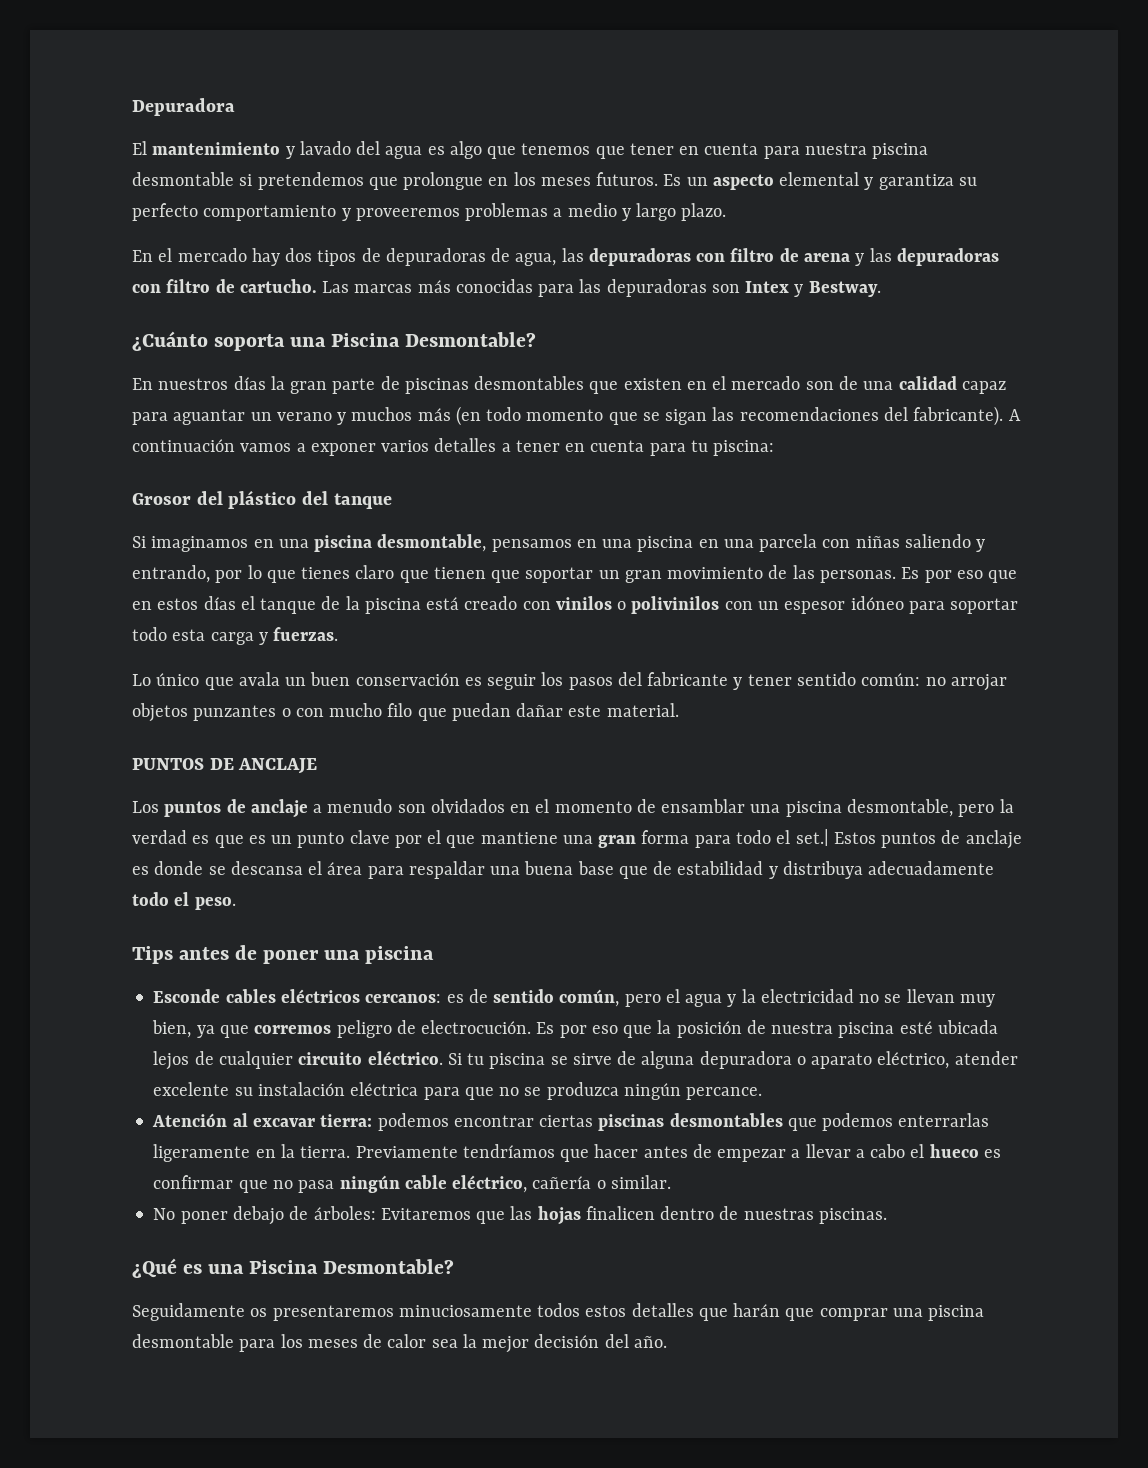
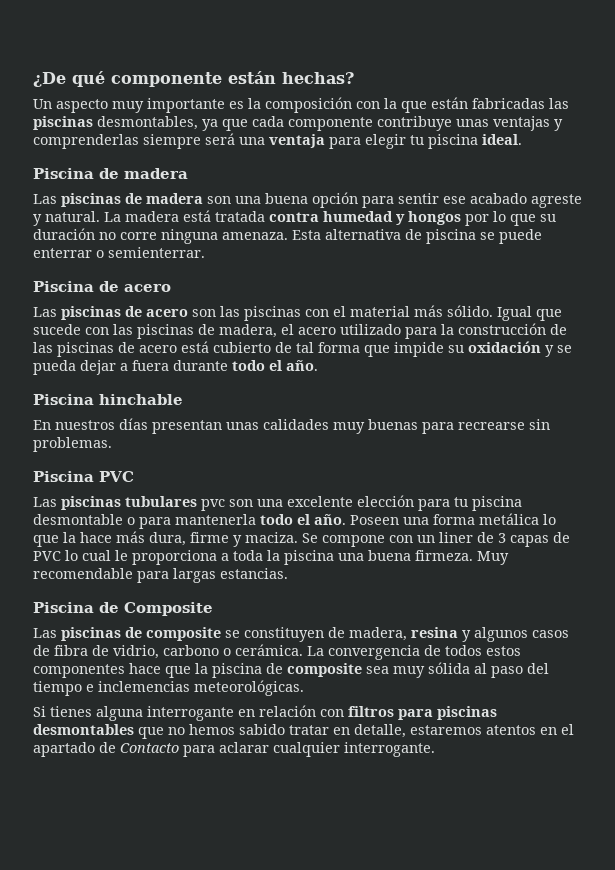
[132,98,235,116] [132,141,929,159] [132,172,977,190] [132,203,727,221] [132,248,999,266] [132,279,881,297] [132,331,537,351] [132,376,1006,394] [132,406,1021,426] [132,438,775,456] [132,490,392,509] [132,534,986,552] [132,565,1018,583] [132,596,1019,614] [132,627,339,645] [132,672,1007,691] [132,703,679,722] [132,758,318,774] [132,799,1014,818] [132,829,1022,849] [132,861,995,879] [132,892,236,910] [132,945,435,964] [153,989,995,1007] [152,1020,998,1038] [153,1051,1018,1070] [153,1082,763,1100] [152,1113,990,1131] [153,1144,1001,1162] [153,1175,671,1193] [153,1206,887,1225] [132,1258,455,1278] [132,1303,985,1321] [132,1334,667,1353] Depuradora // El mantenimiento y lavado del agua es algo que tenemos que tener en cuenta para nuestra piscina desmontable si pretendemos que prolongue en los meses futuros. Es un aspecto elemental y garantiza su perfecto comportamiento y proveeremos problemas a medio y largo plazo. // En el mercado hay dos tipos de depuradoras de agua, las depuradoras con filtro de arena y las depuradoras con filtro de cartucho. Las marcas más conocidas para las depuradoras son Intex y Bestway. // ¿Cuánto soporta una Piscina Desmontable? // En nuestros días la gran parte de piscinas desmontables que existen en el mercado son de una calidad capaz para aguantar un verano y muchos más (en todo momento que se sigan las recomendaciones del fabricante). A continuación vamos a exponer varios detalles a tener en cuenta para tu piscina: // Grosor del plástico del tanque // Si imaginamos en una piscina desmontable, pensamos en una piscina en una parcela con niñas saliendo y entrando, por lo que tienes claro que tienen que soportar un gran movimiento de las personas. Es por eso que en estos días el tanque de la piscina está creado con vinilos o polivinilos con un espesor idóneo para soportar todo esta carga y fuerzas. // Lo único que avala un buen conservación es seguir los pasos del fabricante y tener sentido común: no arrojar objetos punzantes o con mucho filo que puedan dañar este material. // PUNTOS DE ANCLAJE // Los puntos de anclaje a menudo son olvidados en el momento de ensamblar una piscina desmontable, pero la verdad es que es un punto clave por el que mantiene una gran forma para todo el set.| Estos puntos de anclaje es donde se descansa el área para respaldar una buena base que de estabilidad y distribuya adecuadamente todo el peso. // Tips antes de poner una piscina // Esconde cables eléctricos cercanos: es de sentido común, pero el agua y la electricidad no se llevan muy bien, ya que corremos peligro de electrocución. Es por eso que la posición de nuestra piscina esté ubicada lejos de cualquier circuito eléctrico. Si tu piscina se sirve de alguna depuradora o aparato eléctrico, atender excelente su instalación eléctrica para que no se produzca ningún percance. // Atención al excavar tierra: podemos encontrar ciertas piscinas desmontables que podemos enterrarlas ligeramente en la tierra. Previamente tendríamos que hacer antes de empezar a llevar a cabo el hueco es confirmar que no pasa ningún cable eléctrico, cañería o similar. // No poner debajo de árboles: Evitaremos que las hojas finalicen dentro de nuestras piscinas. // ¿Qué es una Piscina Desmontable? // Seguidamente os presentaremos minuciosamente todos estos detalles que harán que comprar una piscina desmontable para los meses de calor sea la mejor decisión del año. -> [33,71,354,87] [33,97,569,113] [33,116,563,131] [33,133,522,149] [33,168,188,179] [33,192,582,208] [33,210,556,226] [33,228,542,244] [33,247,205,258] [33,281,171,292] [33,305,562,321] [33,323,567,339] [33,341,572,357] [33,360,318,375] [33,394,183,405] [33,418,550,434] [33,437,112,452] [33,471,134,482] [33,495,522,511] [33,513,556,529] [33,531,570,547] [33,550,509,565] [33,568,288,583] [33,602,213,616] [33,627,569,642] [33,644,521,660] [33,662,549,678] [33,680,304,696] [33,705,497,721] [33,724,574,739] [33,742,435,757] ¿De qué componente están hechas? // Un aspecto muy importante es la composición con la que están fabricadas las piscinas desmontables, ya que cada componente contribuye unas ventajas y comprenderlas siempre será una ventaja para elegir tu piscina ideal. // Piscina de madera // Las piscinas de madera son una buena opción para sentir ese acabado agreste y natural. La madera está tratada contra humedad y hongos por lo que su duración no corre ninguna amenaza. Esta alternativa de piscina se puede enterrar o semienterrar. // Piscina de acero // Las piscinas de acero son las piscinas con el material más sólido. Igual que sucede con las piscinas de madera, el acero utilizado para la construcción de las piscinas de acero está cubierto de tal forma que impide su oxidación y se pueda dejar a fuera durante todo el año. // Piscina hinchable // En nuestros días presentan unas calidades muy buenas para recrearse sin problemas. // Piscina PVC // Las piscinas tubulares pvc son una excelente elección para tu piscina desmontable o para mantenerla todo el año. Poseen una forma metálica lo que la hace más dura, firme y maciza. Se compone con un liner de 3 capas de PVC lo cual le proporciona a toda la piscina una buena firmeza. Muy recomendable para largas estancias. // Piscina de Composite // Las piscinas de composite se constituyen de madera, resina y algunos casos de fibra de vidrio, carbono o cerámica. La convergencia de todos estos componentes hace que la piscina de composite sea muy sólida al paso del tiempo e inclemencias meteorológicas. // Si tienes alguna interrogante en relación con filtros para piscinas desmontables que no hemos sabido tratar en detalle, estaremos atentos en el apartado de Contacto para aclarar cualquier interrogante.

